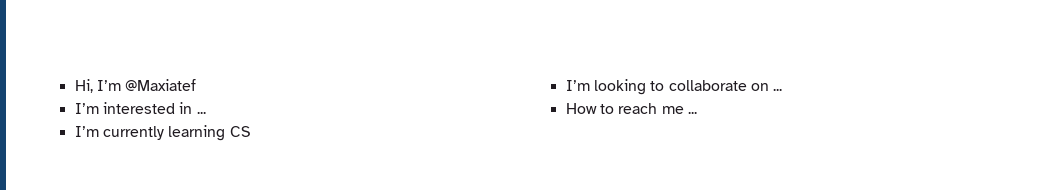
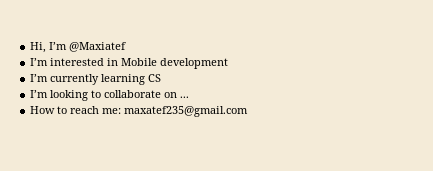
[196,111,206,114] ... -> [121,58,229,69] Mobile development
[661,106,697,114] me ... -> [102,106,249,117] me: maxatef235@gmail.com

